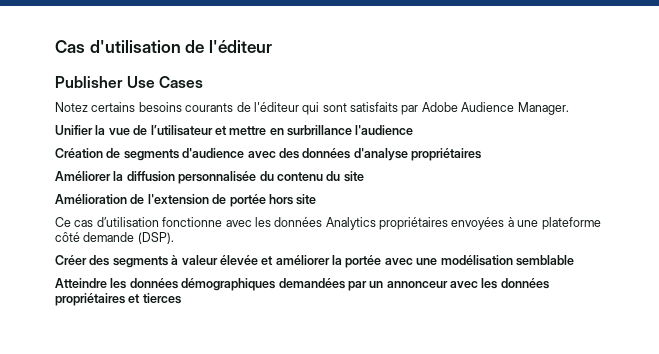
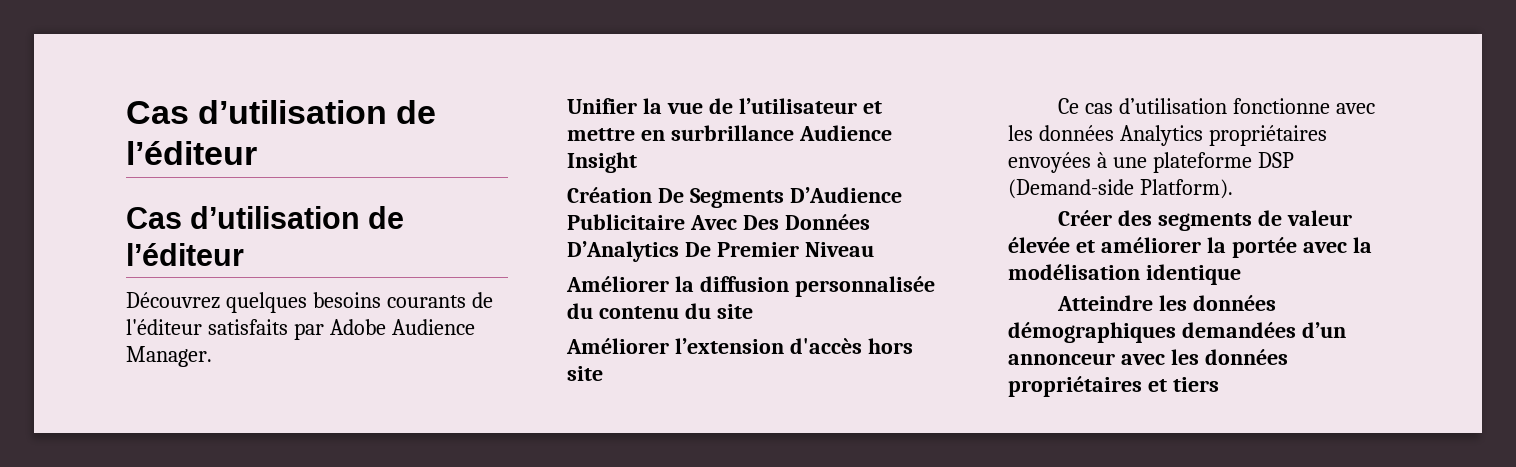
[55,40,272,53] [55,76,204,88] [55,102,136,112] Cas d'utilisation de l'éditeur // Publisher Use Cases // Notez certains -> [126,100,437,124] [126,141,257,165] [126,206,405,229] [126,243,244,266] [126,292,307,313] Cas d’utilisation de l’éditeur // Cas d’utilisation de l’éditeur // Découvrez quelques
[302,102,347,115] qui sont -> (202, 327) none
[355,125,414,135] l'audience -> [798,125,892,141] [567,152,637,173] Audience Insight
[106,148,481,161] de segments d'audience avec des données d'analyse propriétaires -> [657,187,902,208] [567,214,870,230] [567,241,874,262] De Segments D’Audience Publicitaire Avec Des Données D’Analytics De Premier Niveau
[55,194,266,207] Amélioration de l'extension de portée -> [566,338,862,354] Améliorer l’extension d'accès
[55,232,174,244] côté demande (DSP). -> [1257,152,1294,168] [1008,179,1233,199] DSP (Demand-side Platform).
[171,255,179,265] à -> [1258,210,1283,226] de
[416,255,574,266] une modélisation semblable -> [1352,237,1372,253] [1008,264,1241,285] la modélisation identique
[347,281,384,291] par un -> [1301,322,1346,338] d’un
[142,293,181,304] tierces -> [1172,377,1219,392] tiers

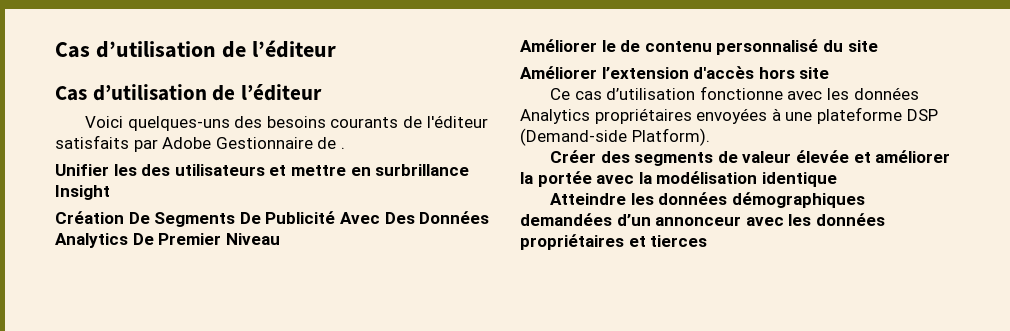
[126,292,307,313] Découvrez quelques -> [85,116,263,131] Voici quelques-uns des
[391,319,475,335] [126,346,212,367] [567,98,857,114] Audience Manager. // Unifier la vue de l’utilisateur -> [215,137,345,149] [55,164,265,176] Gestionnaire de . // Unifier les des utilisateurs
[798,125,892,141] Audience -> (470, 170) none
[789,187,902,203] [567,214,685,230] D’Audience Publicitaire -> [239,211,336,224] De Publicité
[567,241,679,262] D’Analytics -> [55,233,128,248] Analytics
[674,276,935,297] [567,303,679,319] la diffusion personnalisée du contenu -> [601,39,819,55] le de contenu personnalisé
[1172,377,1219,392] tiers -> [650,235,708,247] tierces

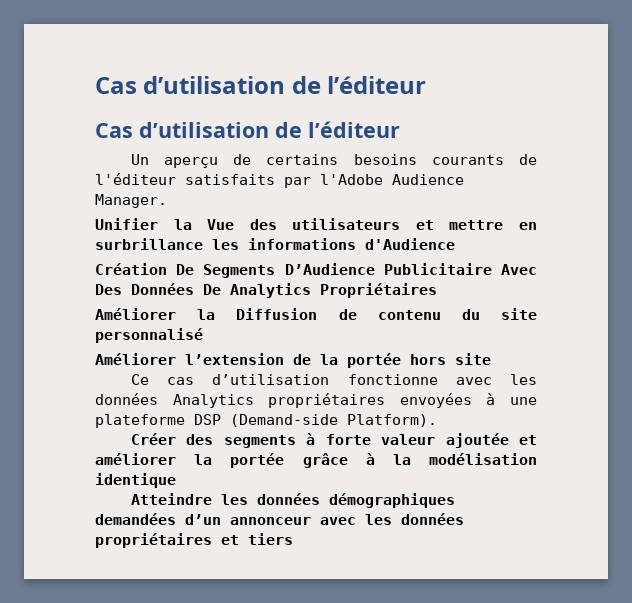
[85,116,263,131] Voici quelques-uns des -> [130,154,339,168] Un aperçu de certains
[162,137,345,149] Adobe Gestionnaire de . -> [320,174,464,185] [95,194,167,208] l'Adobe Audience Manager.
[113,164,137,176] les -> [173,219,235,230] la Vue
[55,185,110,200] Insight -> [212,238,455,250] les informations d'Audience
[239,211,336,224] De Publicité -> [284,263,492,275] D’Audience Publicitaire
[55,233,280,248] [520,39,616,52] Analytics De Premier Niveau // Améliorer le -> [203,283,437,298] [95,308,318,320] De Analytics Propriétaires // Améliorer la Diffusion
[716,39,819,55] personnalisé -> (441, 315) none
(878, 46) none -> [95,328,203,343] personnalisé
[693,66,755,79] d'accès -> [293,353,401,368] de la portée
[717,150,850,163] de valeur élevée -> [306,433,509,448] à forte valeur ajoutée
[596,175,635,184] avec -> [302,453,375,468] grâce à
[650,235,708,247] tierces -> [248,533,293,545] tiers

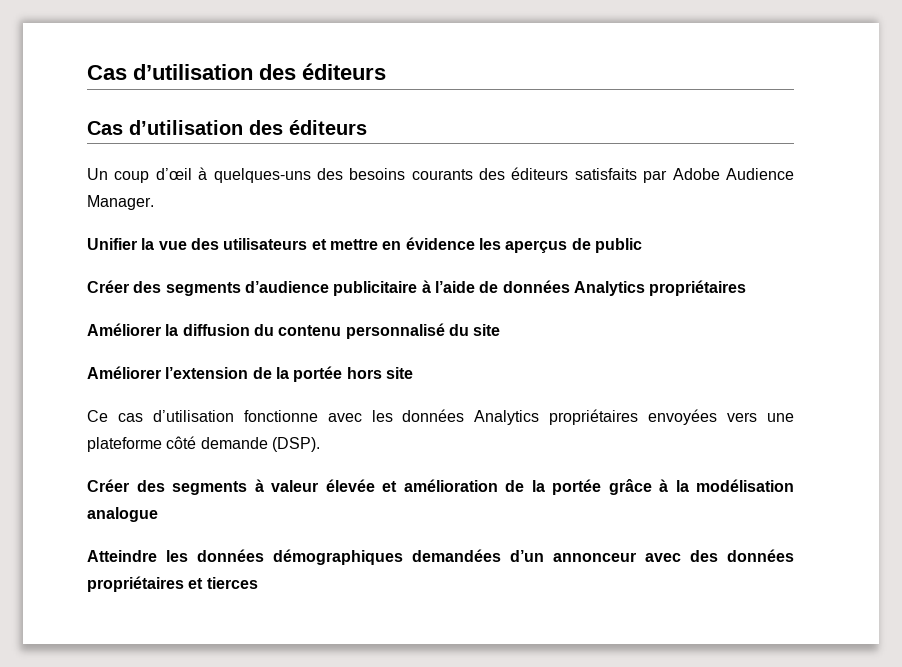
[95,76,427,94] [95,121,400,138] Cas d’utilisation de l’éditeur // Cas d’utilisation de l’éditeur -> [87,63,386,80] [87,120,367,135] Cas d’utilisation des éditeurs // Cas d’utilisation des éditeurs
[164,154,537,168] [95,173,176,185] aperçu de certains besoins courants de l'éditeur -> [114,167,569,183] coup d’œil à quelques-uns des besoins courants des éditeurs
[320,174,383,185] l'Adobe -> [672,168,720,180] Adobe
[207,219,235,230] Vue -> [158,241,187,250] vue
[95,238,455,250] [95,263,537,278] [95,283,437,298] [95,308,441,320] surbrillance les informations d'Audience // Création De Segments D’Audience Publicitaire Avec Des Données De Analytics Propriétaires // Améliorer la Diffusion de contenu -> [405,237,642,253] [87,280,747,296] [87,323,445,339] évidence les aperçus de public // Créer des segments d’audience publicitaire à l’aide de données Analytics propriétaires // Améliorer la diffusion du contenu personnalisé
[95,328,203,343] personnalisé -> (501, 330) none
[486,393,496,405] à -> [727,412,758,422] vers
[194,414,437,427] DSP (Demand-side Platform). -> [166,436,320,452] côté demande (DSP).
[325,433,537,448] [95,453,176,465] forte valeur ajoutée et améliorer -> [271,479,524,492] valeur élevée et amélioration de
[95,473,176,488] identique -> [87,507,158,522] analogue
[365,514,392,525] les -> [690,550,718,562] des
[248,533,293,545] tiers -> [206,577,258,589] tierces

